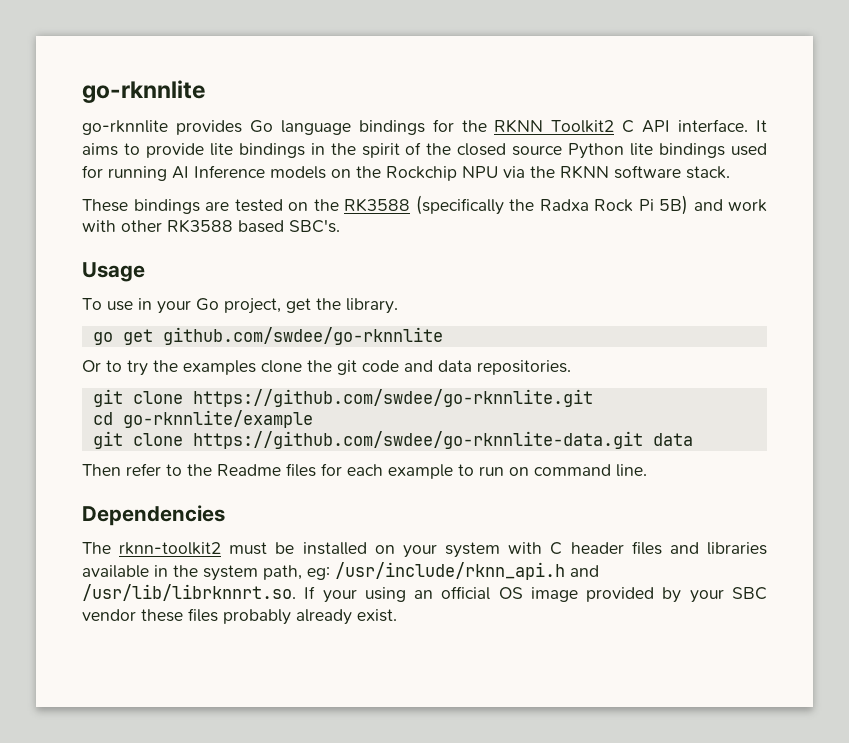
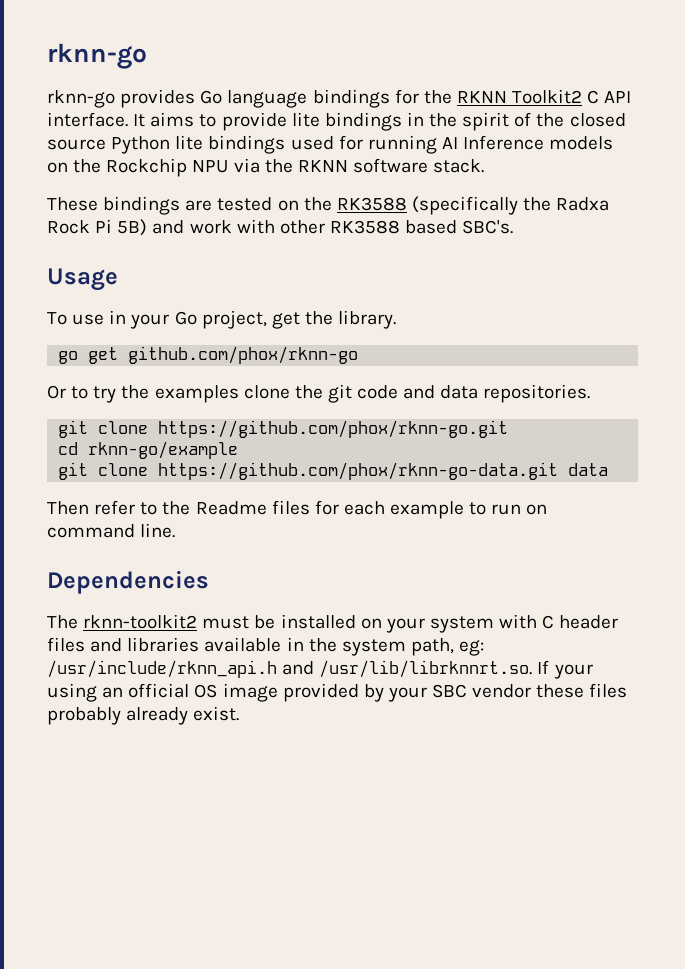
[82,80,206,103] [82,120,168,135] go-rknnlite // go-rknnlite -> [47,43,147,69] [47,90,115,108] rknn-go // rknn-go
[162,327,443,345] github.com/swdee/go-rknnlite -> [128,346,359,364] github.com/phox/rknn-go
[192,389,593,407] https://github.com/swdee/go-rknnlite.git -> [158,420,509,438] https://github.com/phox/rknn-go.git
[122,410,313,428] [92,431,643,449] go-rknnlite/example // git clone https://github.com/swdee/go-rknnlite-data.git -> [88,441,239,459] [58,462,559,480] rknn-go/example // git clone https://github.com/phox/rknn-go-data.git

